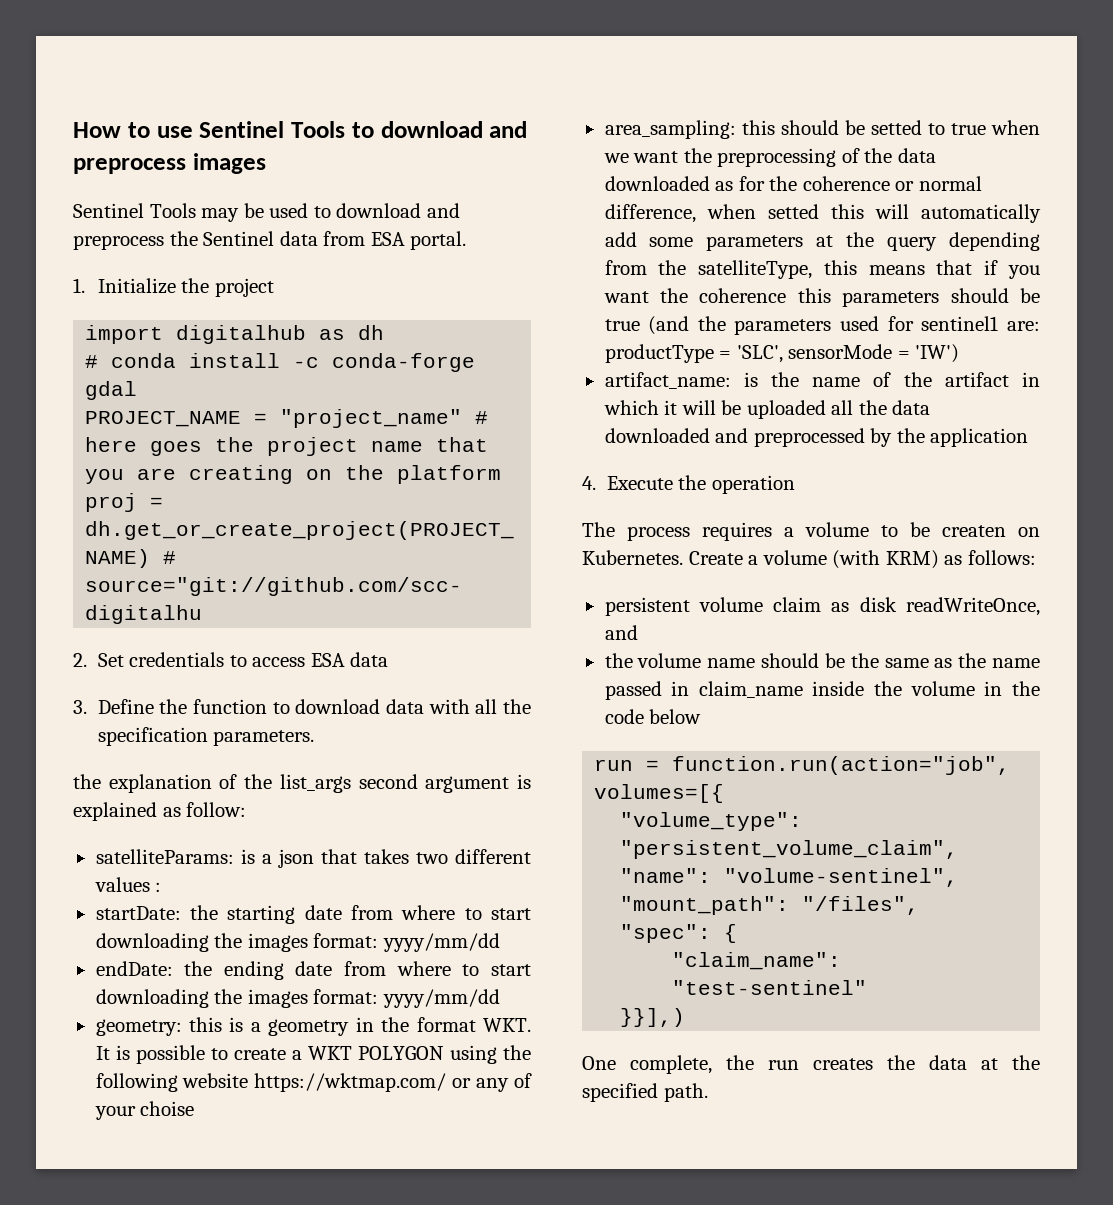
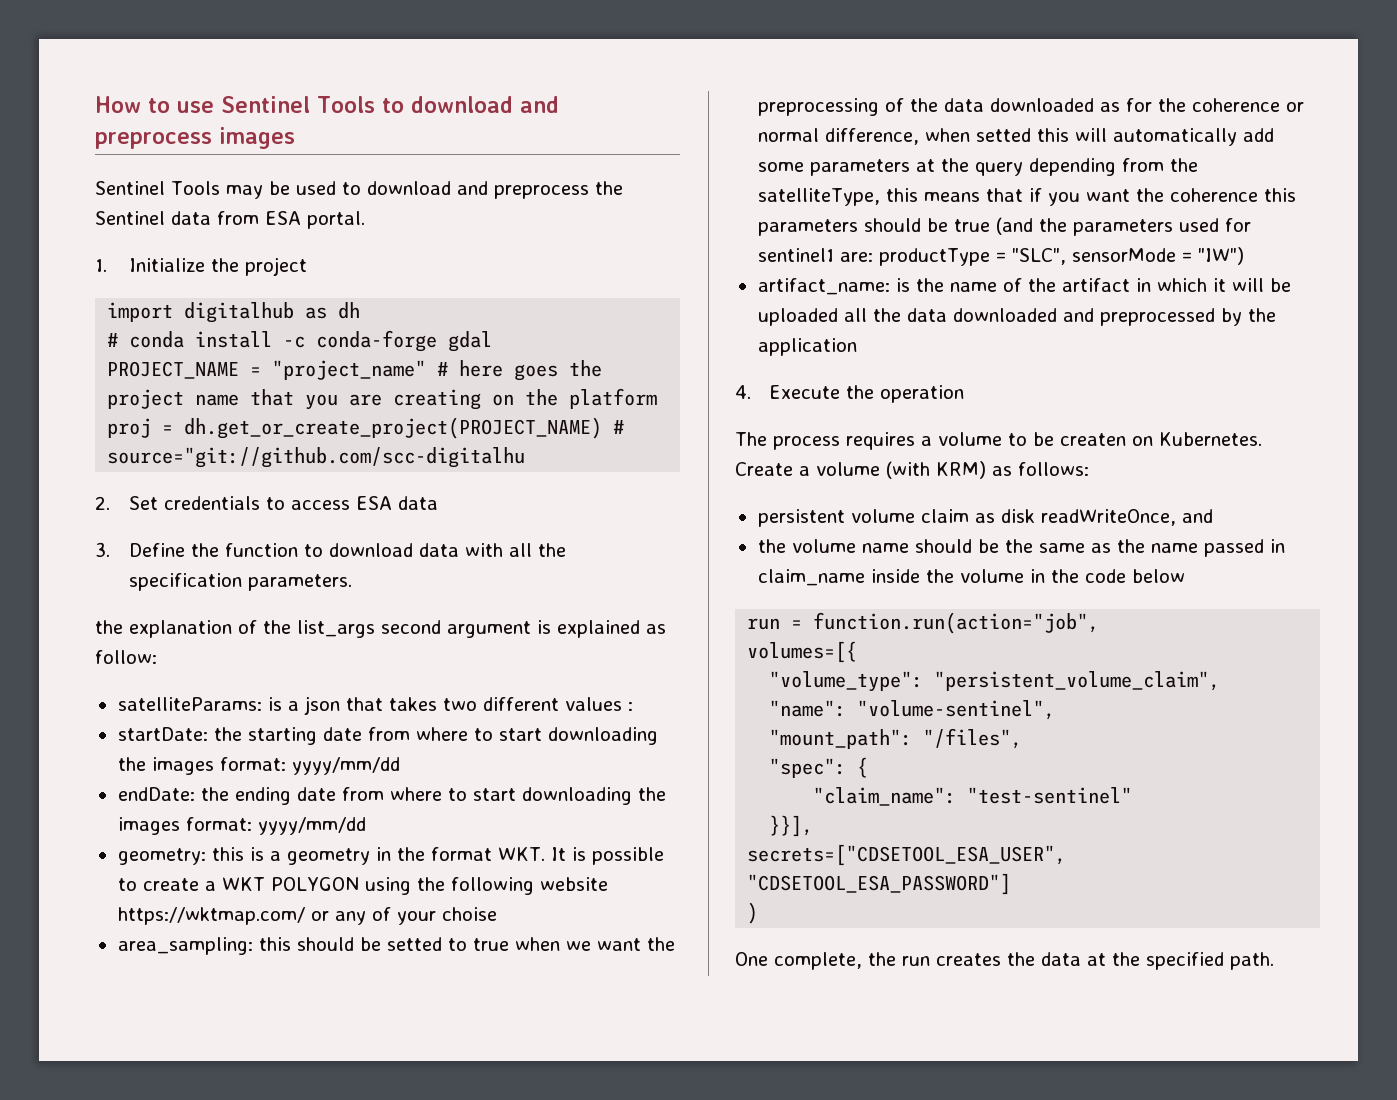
[736,345,783,363] 'SLC', -> [1011,248,1066,265] "SLC",
[915,344,960,363] 'IW') -> [1197,247,1244,265] "IW")
[620,1008,686,1027] }}],) -> [769,815,814,837] [747,844,1067,866] [747,873,1012,895] [747,902,759,924] }}], // secrets=["CDSETOOL_ESA_USER", "CDSETOOL_ESA_PASSWORD"] // )

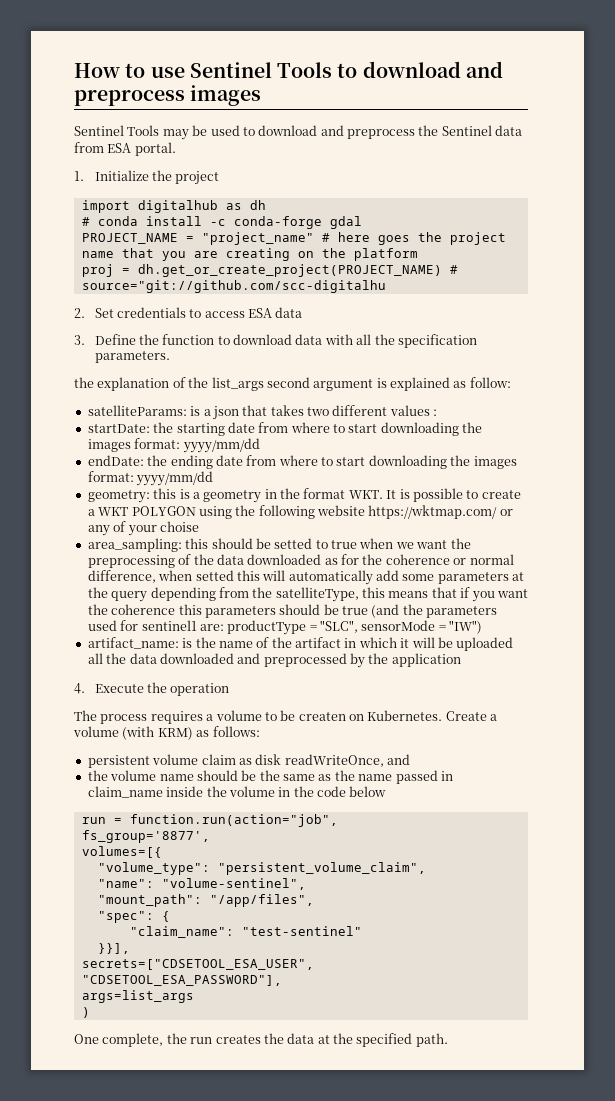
(1100, 623) none -> [81,830,210,843] // fs_group='8877',
[923,728,1023,749] "/files", -> [209,894,314,907] "/app/files",
[747,873,1012,895] "CDSETOOL_ESA_PASSWORD"] -> [81,975,282,986] [81,990,194,1003] "CDSETOOL_ESA_PASSWORD"], // args=list_args

